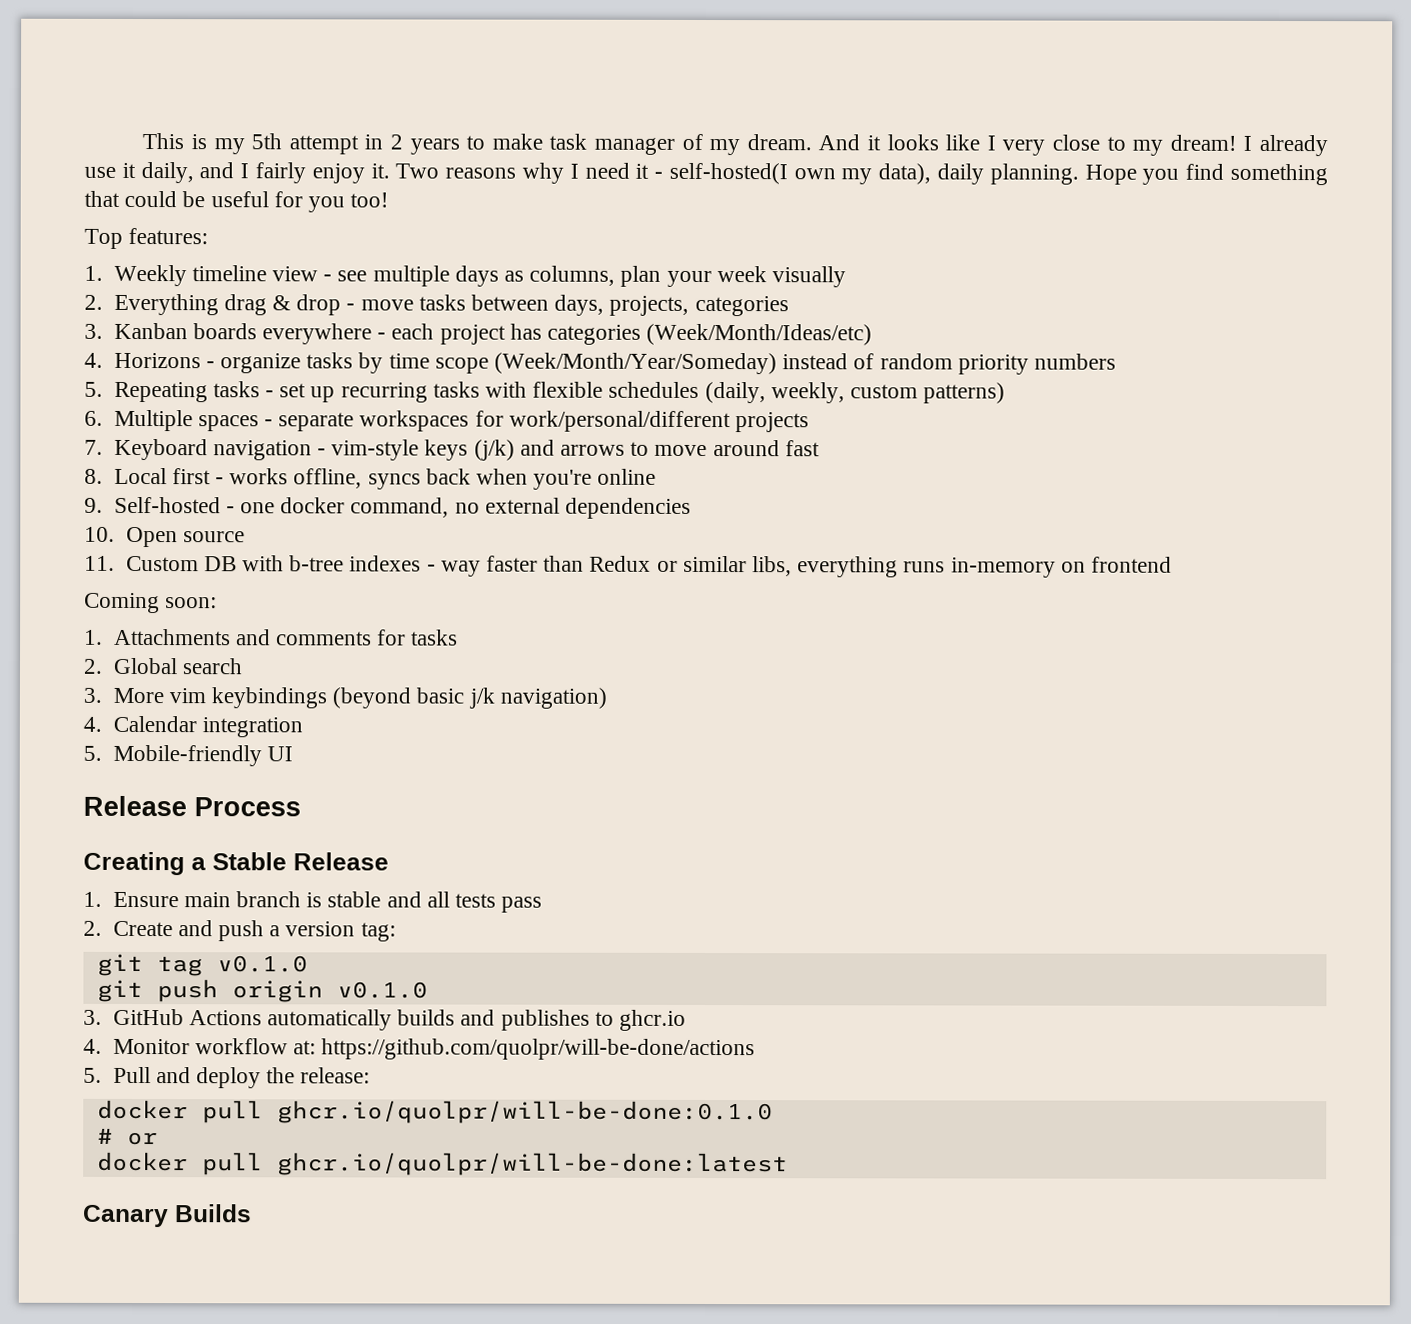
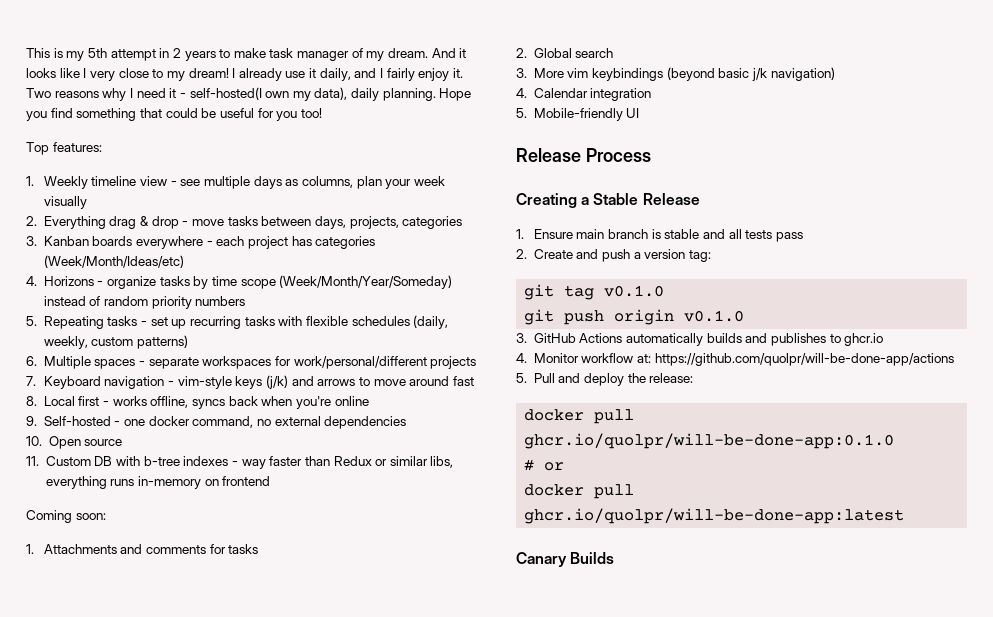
[321,1038,756,1061] https://github.com/quolpr/will-be-done/actions -> [654,353,954,366] https://github.com/quolpr/will-be-done-app/actions
[276,1100,773,1125] ghcr.io/quolpr/will-be-done:0.1.0 -> [524,433,895,449] ghcr.io/quolpr/will-be-done-app:0.1.0
[276,1152,788,1177] ghcr.io/quolpr/will-be-done:latest -> [524,508,905,524] ghcr.io/quolpr/will-be-done-app:latest

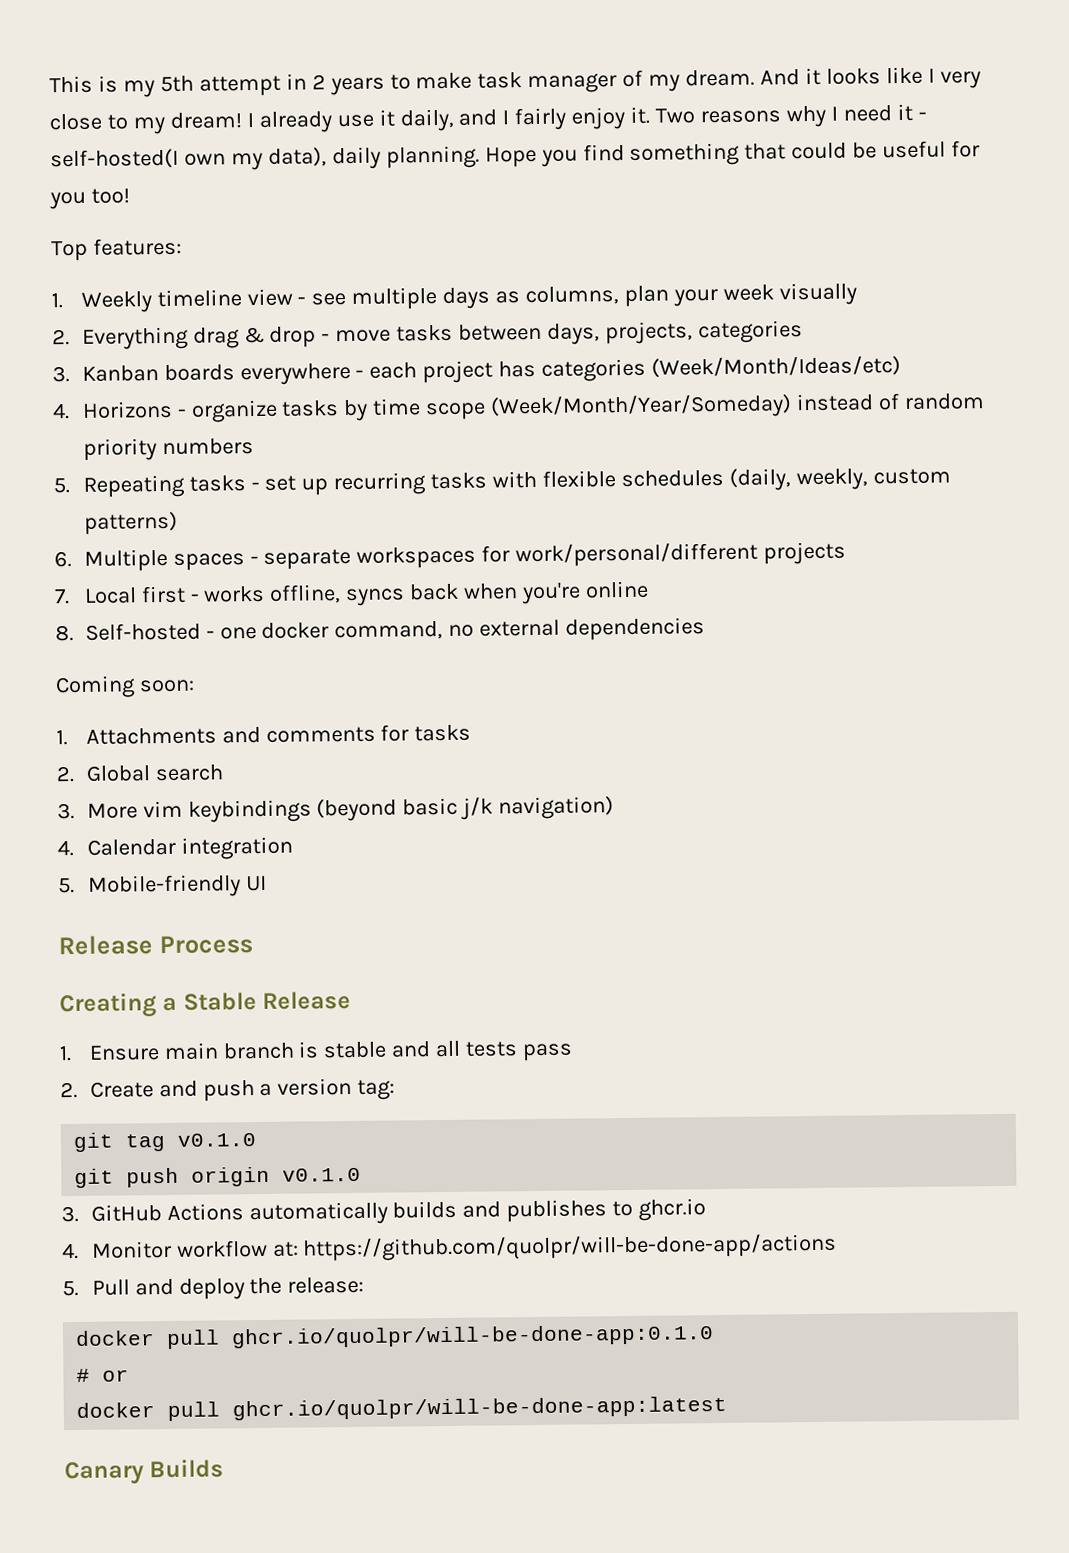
[43,375,474,389] [26,396,37,406] Keyboard navigation - vim-style keys (j/k) and arrows to move around fast // 8. -> (70, 597) none
[26,416,37,426] 9. -> [55,624,74,642] 8.
[26,436,123,449] [26,456,454,469] [45,476,271,489] // 10. Open source // 11. Custom DB with b-tree indexes - way faster than Redux or similar libs, everything runs in-memory on frontend -> (706, 629) none

